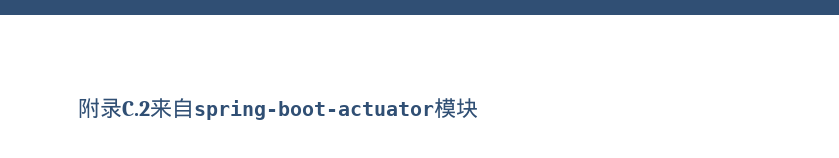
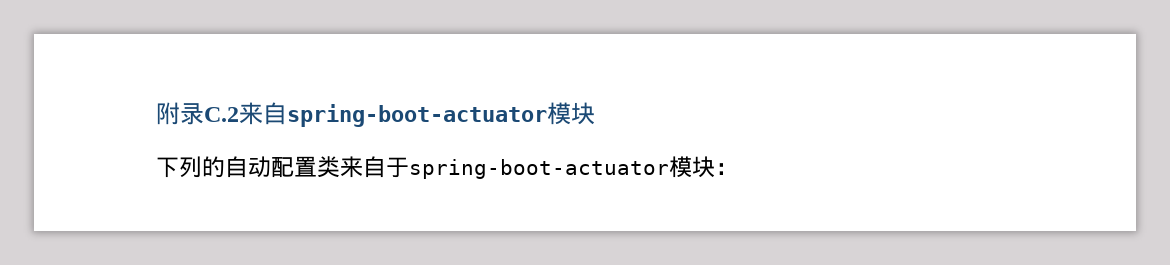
(478, 108) none -> [156,156,738,179] // 下列的自动配置类来自于spring-boot-actuator模块：

